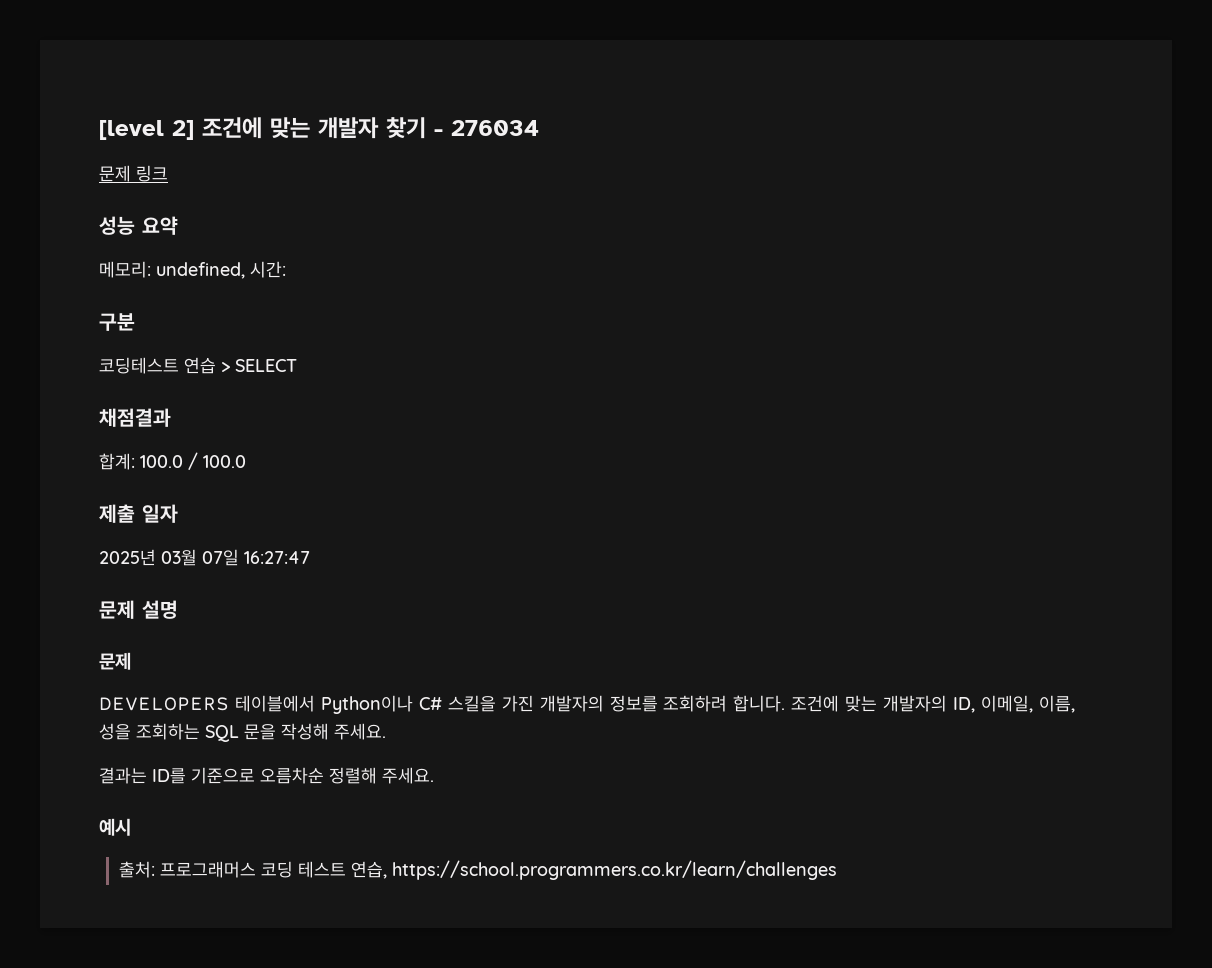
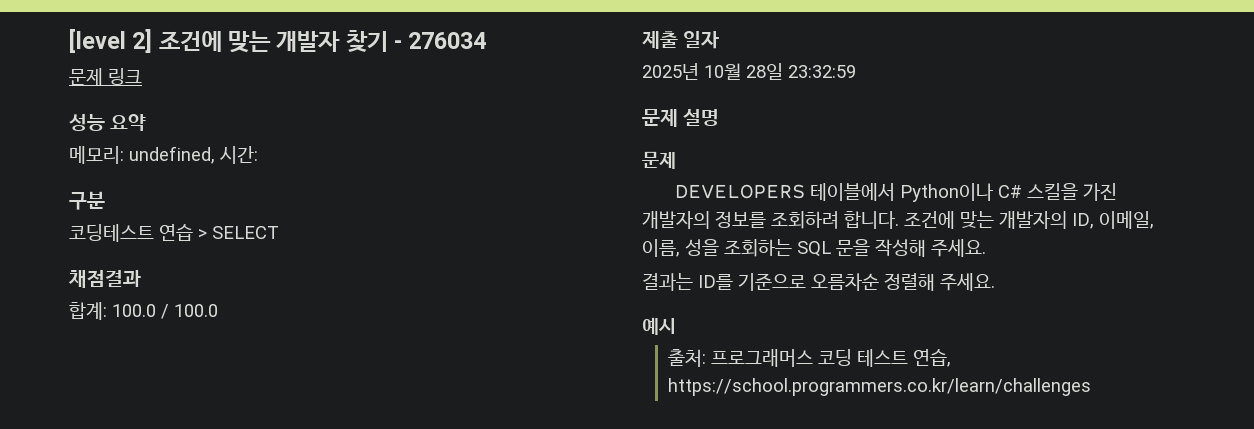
[161,549,310,566] 03월 07일 16:27:47 -> [704,63,856,80] 10월 28일 23:32:59

